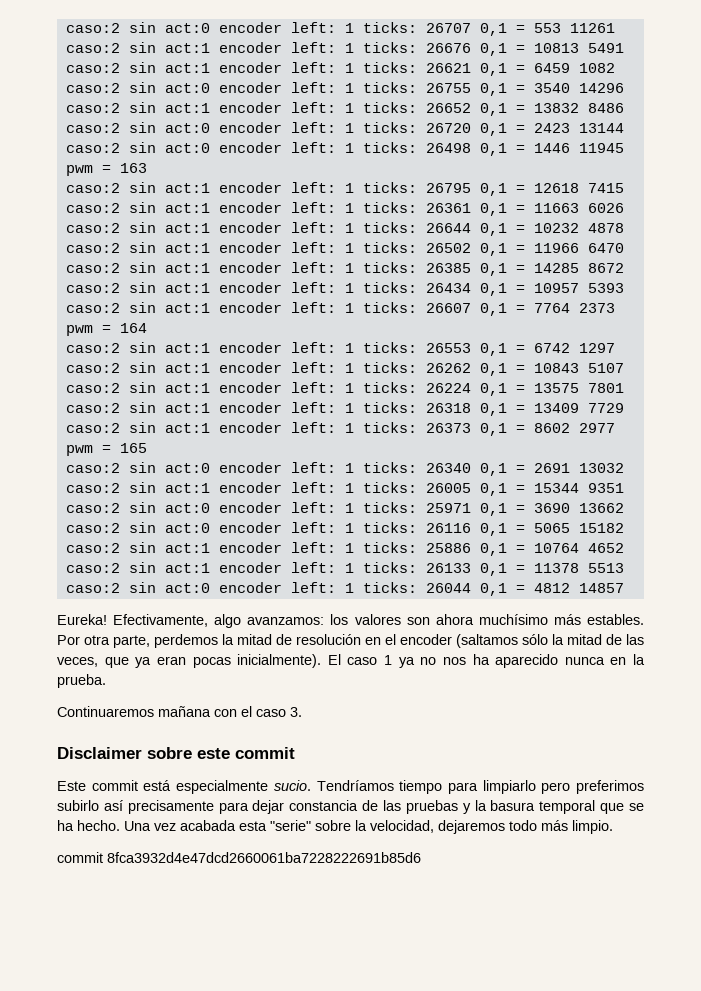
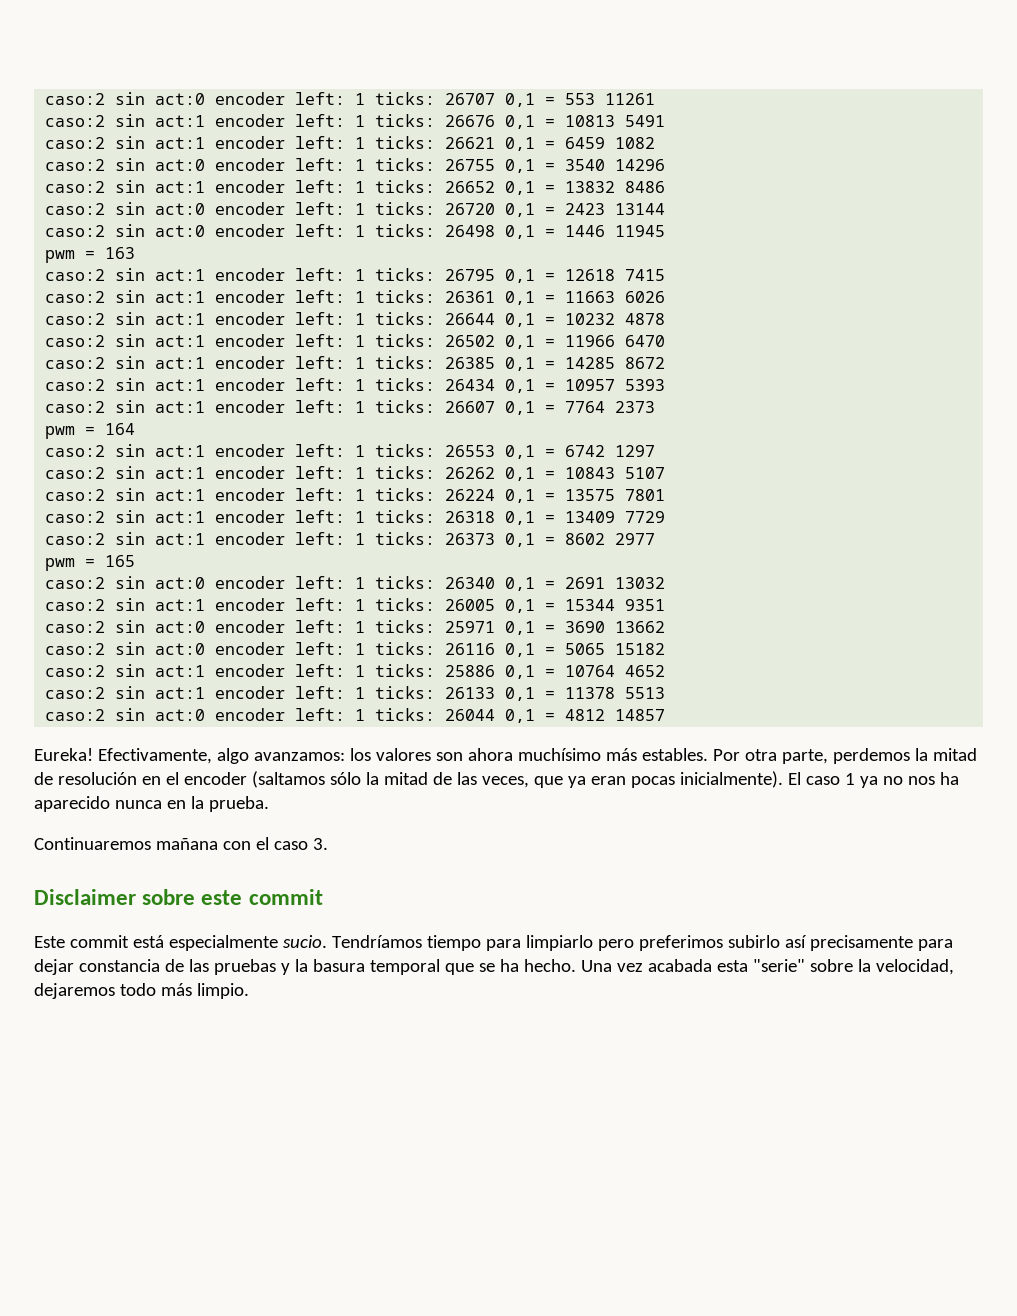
[57,852,421,863] // commit 8fca3932d4e47dcd2660061ba7228222691b85d6 -> (249, 991) none

